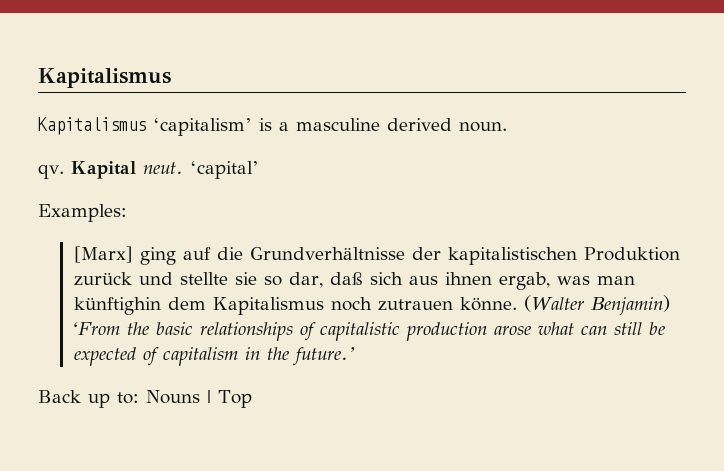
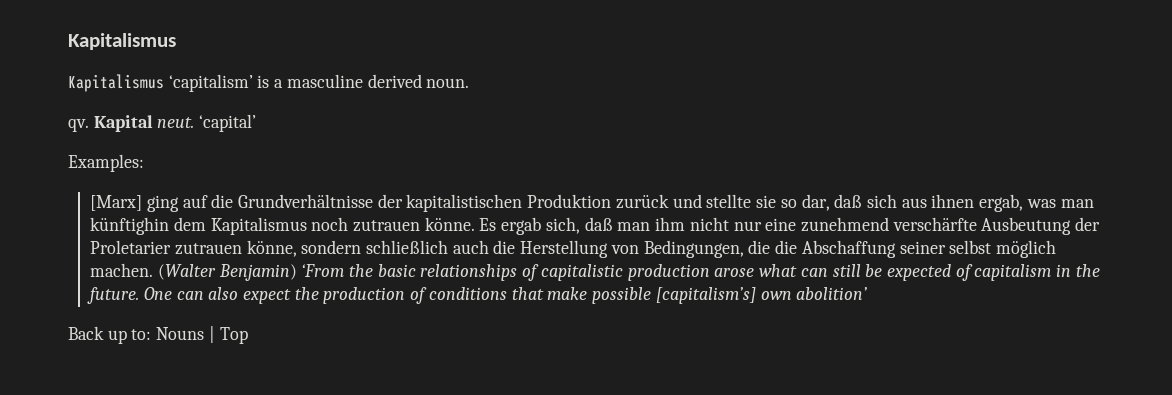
(517, 304) none -> [479,217,1101,235] [90,240,1056,258] [90,263,154,277] Es ergab sich, daß man ihm nicht nur eine zunehmend verschärfte Ausbeutung der Proletarier zutrauen könne, sondern schließlich auch die Herstellung von Bedingungen, die die Abschaffung seiner selbst möglich machen.
[292,347,355,366] future.’ -> [87,287,868,304] future. One can also expect the production of conditions that make possible [capitalism’s] own abolition’

